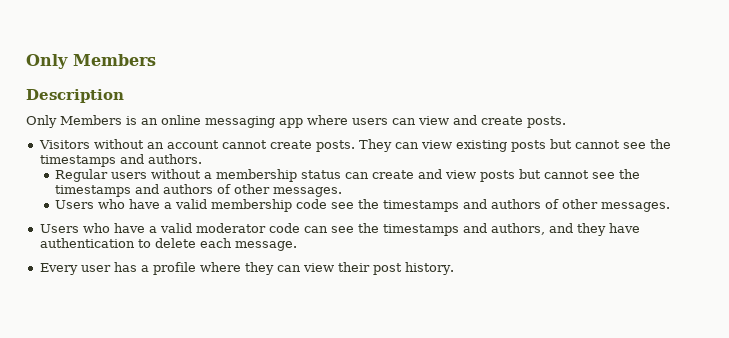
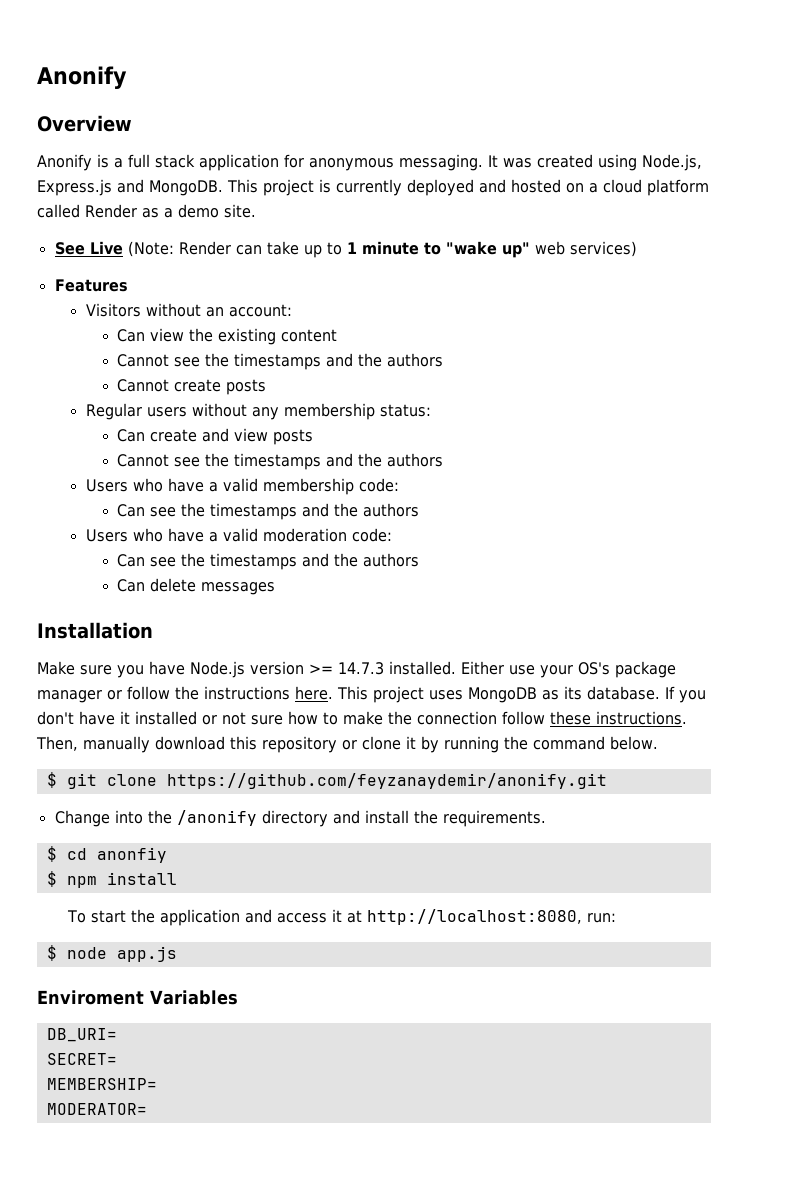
[26,54,156,69] [26,89,124,103] [26,115,566,128] [38,139,671,152] [39,154,202,167] Only Members // Description // Only Members is an online messaging app where users can view and create posts. // Visitors without an account cannot create posts. They can view existing posts but cannot see the timestamps and authors. -> [37,66,127,89] [37,115,132,132] [37,154,702,171] [37,179,709,196] [37,204,256,218] [54,241,637,258] [54,279,128,292] [85,303,292,317] [117,328,338,345] [117,353,444,370] [117,379,267,395] Anonify // Overview // Anonify is a full stack application for anonymous messaging. It was created using Node.js, Express.js and MongoDB. This project is currently deployed and hosted on a cloud platform called Render as a demo site. // See Live (Note: Render can take up to 1 minute to "wake up" web services) // Features // Visitors without an account: // Can view the existing content // Cannot see the timestamps and the authors // Cannot create posts
[204,169,370,182] a membership status can -> [251,403,431,420] [117,429,146,442] any membership status: // Can
[519,169,641,179] [55,184,343,197] but cannot see the timestamps and authors of other messages. -> [117,453,444,470] // Cannot see the timestamps and the authors
[296,199,671,212] [39,223,640,236] [39,238,297,251] [39,262,454,275] code see the timestamps and authors of other messages. // Users who have a valid moderator code can see the timestamps and authors, and they have authentication to delete each message. // Every user has a profile where they can view their post history. -> [358,478,399,492] [117,503,420,520] [85,528,392,542] [117,553,420,570] [117,578,276,595] [37,622,153,639] [37,661,676,678] [37,686,706,703] [37,711,687,725] [36,736,658,753] [46,772,607,789] [54,810,546,827] [46,846,167,863] [46,871,177,888] [67,909,617,926] [46,945,177,962] [37,990,238,1005] [46,1028,117,1042] [46,1053,117,1065] [46,1078,157,1090] [46,1103,147,1115] code: // Can see the timestamps and the authors // Users who have a valid moderation code: // Can see the timestamps and the authors // Can delete messages // Installation // Make sure you have Node.js version >= 14.7.3 installed. Either use your OS's package manager or follow the instructions here. This project uses MongoDB as its database. If you don't have it installed or not sure how to make the connection follow these instructions. Then, manually download this repository or clone it by running the command below. // $ git clone https://github.com/feyzanaydemir/anonify.git // Change into the /anonify directory and install the requirements. // $ cd anonfiy // $ npm install // To start the application and access it at http://localhost:8080, run: // $ node app.js // Enviroment Variables // DB_URI= // SECRET= // MEMBERSHIP= // MODERATOR=

